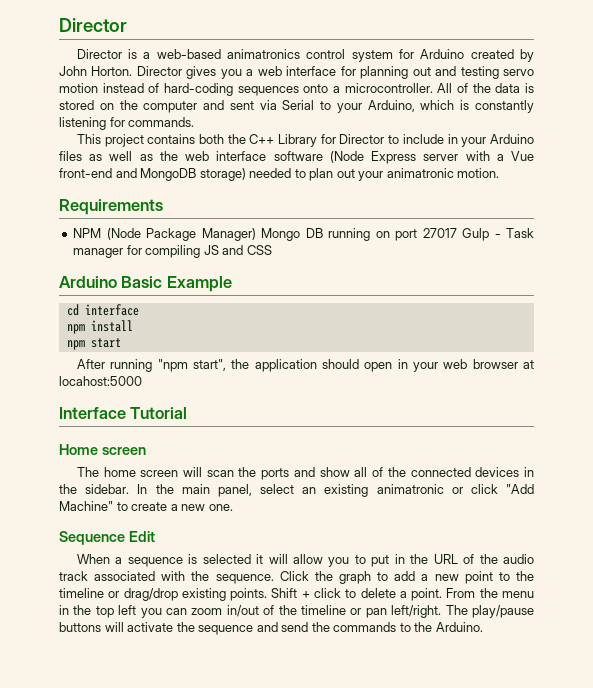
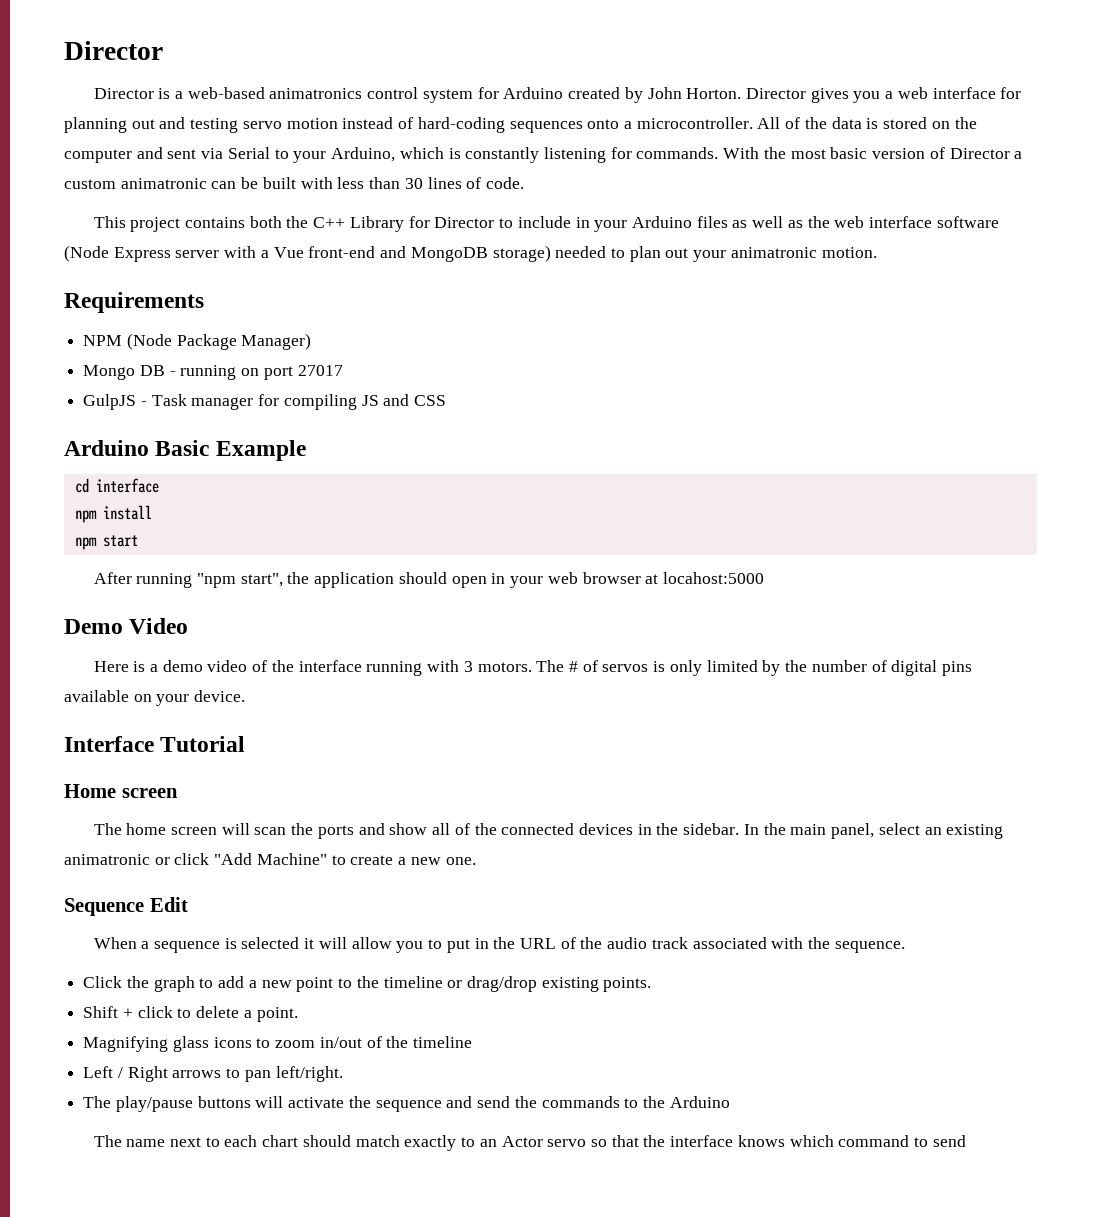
(195, 122) none -> [723,147,1023,159] [64,177,524,189] With the most basic version of Director a custom animatronic can be built with less than 30 lines of code.
(256, 234) none -> (312, 341) //
(323, 233) none -> [169,371,176,376] -
[462,228,490,241] Gulp -> [83,394,137,410] // GulpJS
(142, 381) none -> [64,618,189,634] [93,660,972,676] [64,690,246,706] // Demo Video // Here is a demo video of the interface running with 3 motors. The # of servos is only limited by the number of digital pins available on your device.
(274, 579) none -> (905, 947) //
(268, 594) none -> (652, 984) //
[446,588,534,598] [59,605,187,618] From the menu in the top left you can -> [83,1036,271,1052] // Magnifying glass icons to
[350,608,362,615] or -> [83,1066,241,1082] // Left / Right arrows to
(442, 611) none -> (343, 1074) //
[435,622,483,632] Arduino. -> [669,1096,730,1108] [93,1135,966,1151] Arduino // The name next to each chart should match exactly to an Actor servo so that the interface knows which command to send

